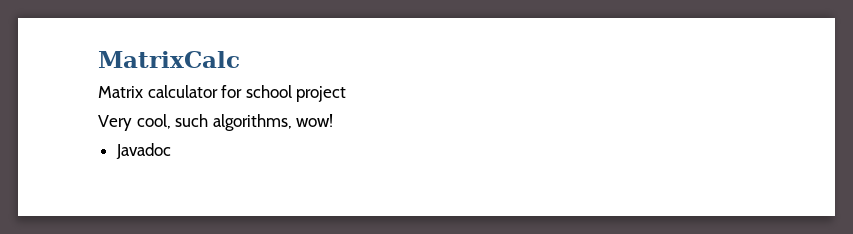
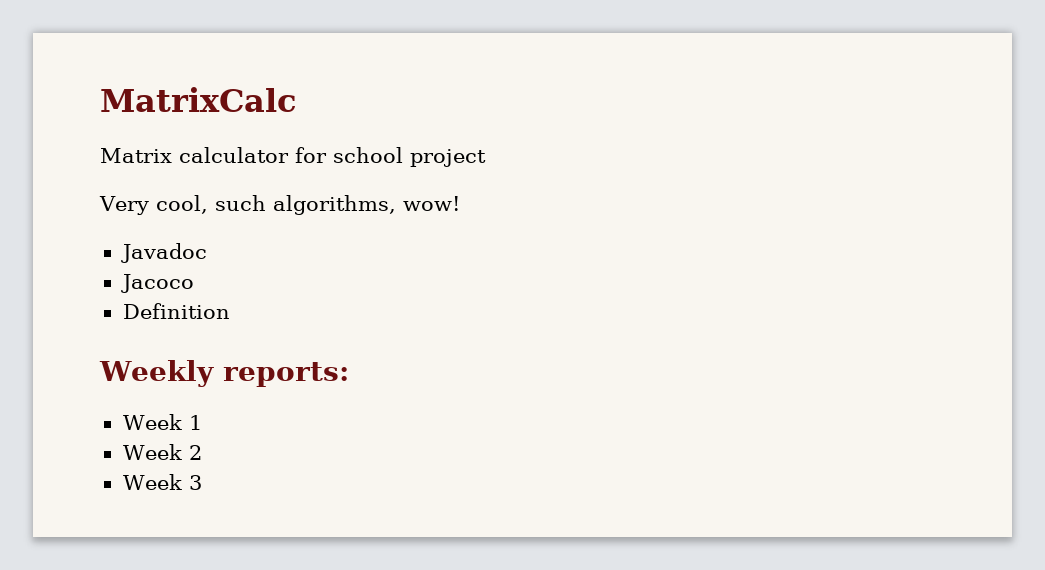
(171, 151) none -> [120,274,194,293] [122,303,230,319] [99,360,349,387] [122,414,202,430] [122,444,202,460] [122,474,202,490] // Jacoco // Definition // Weekly reports: // Week 1 // Week 2 // Week 3

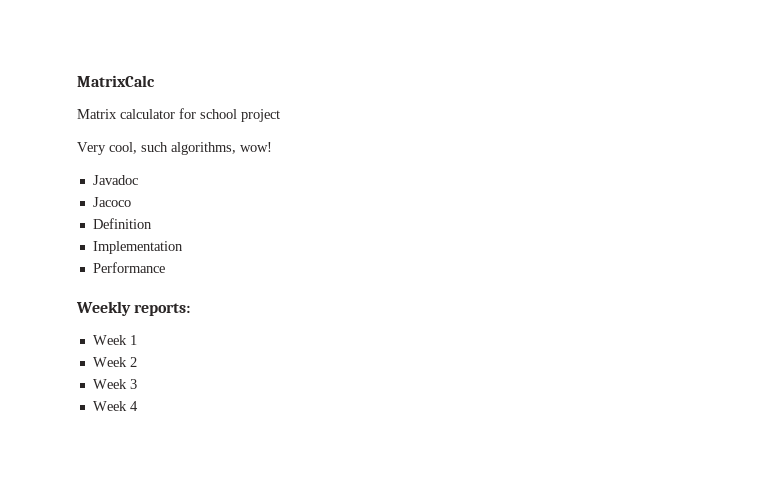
(230, 311) none -> [92,241,183,254] [92,262,165,273] // Implementation // Performance
(202, 482) none -> [92,401,138,411] // Week 4

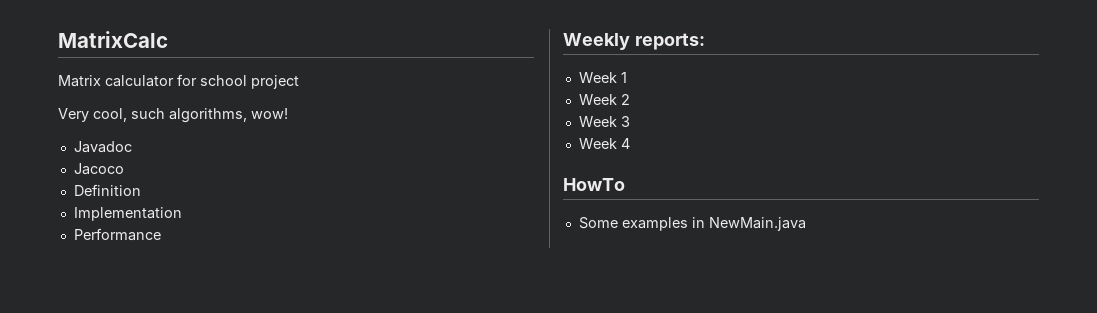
(138, 406) none -> [563,178,625,191] [578,217,806,231] // HowTo // Some examples in NewMain.java

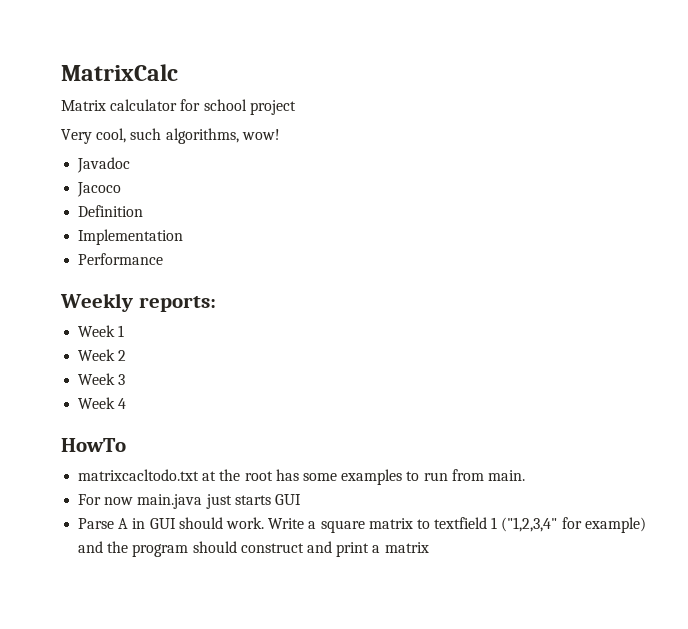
[578,217,806,231] Some examples in NewMain.java -> [78,469,525,485] [78,494,301,509] [78,517,646,533] [78,541,429,557] matrixcacltodo.txt at the root has some examples to run from main. // For now main.java just starts GUI // Parse A in GUI should work. Write a square matrix to textfield 1 ("1,2,3,4" for example) and the program should construct and print a matrix

